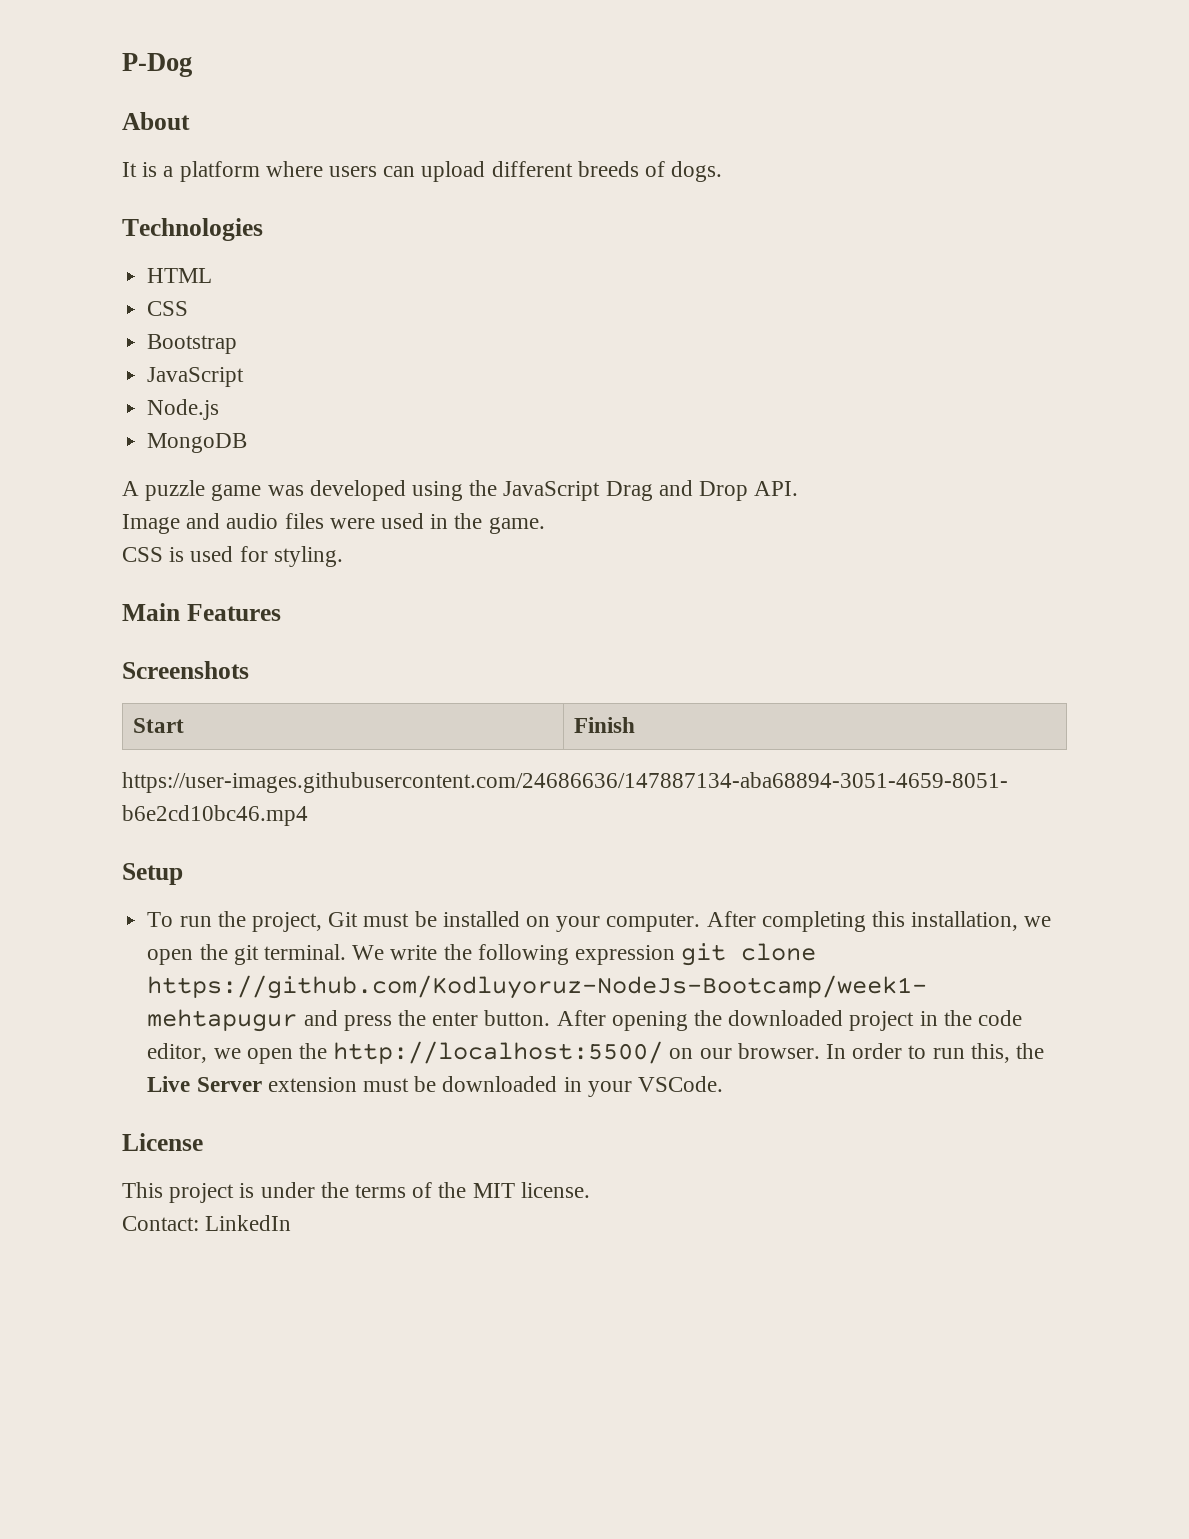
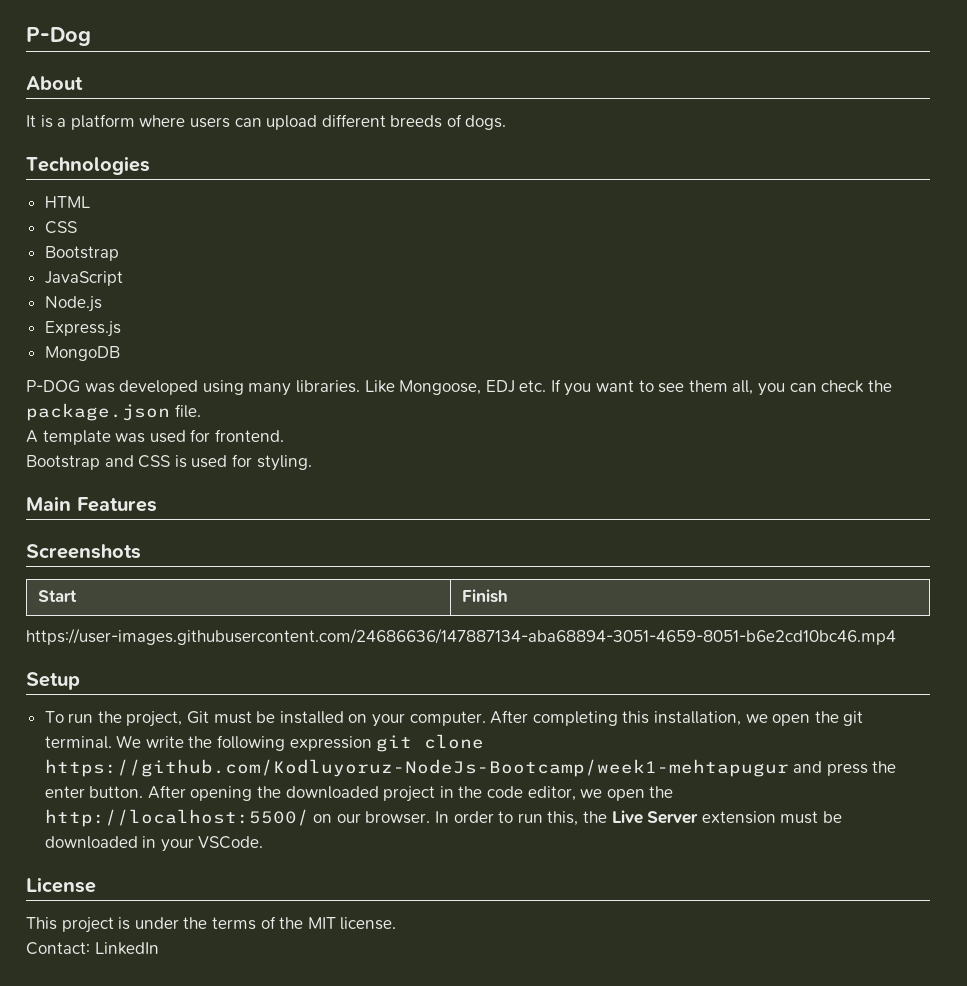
(220, 409) none -> [44,321,121,337] // Express.js
[122,480,799,501] [122,513,545,534] A puzzle game was developed using the JavaScript Drag and Drop API. // Image and audio files were used in the game. // -> [26,379,892,396] [26,403,201,421] [26,429,284,445] [26,455,134,470] P-DOG was developed using many libraries. Like Mongoose, EDJ etc. If you want to see them all, you can check the package.json file. // A template was used for frontend. // Bootstrap and

